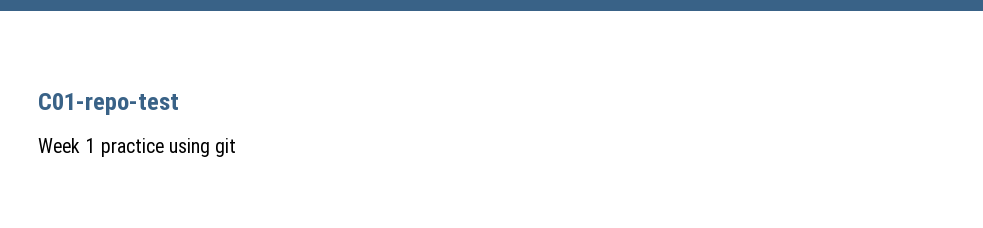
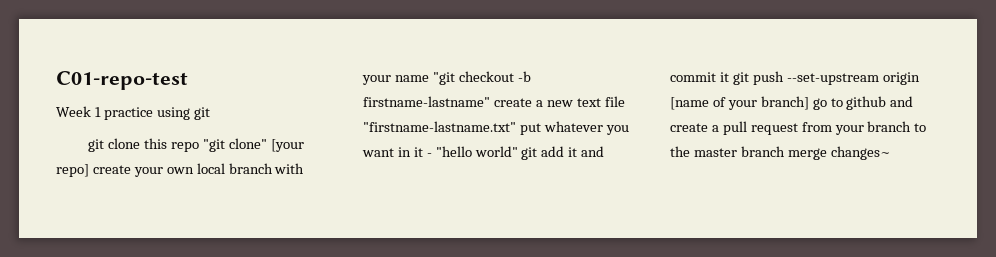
(237, 147) none -> [88,138,304,152] [56,163,305,177] [362,71,531,85] [363,96,625,107] [363,121,629,135] [362,146,605,160] [670,71,920,85] [670,96,914,110] [670,121,927,135] [670,146,891,160] // git clone this repo "git clone" [your repo] create your own local branch with your name "git checkout -b firstname-lastname" create a new text file "firstname-lastname.txt" put whatever you want in it - "hello world" git add it and commit it git push --set-upstream origin [name of your branch] go to github and create a pull request from your branch to the master branch merge changes~

